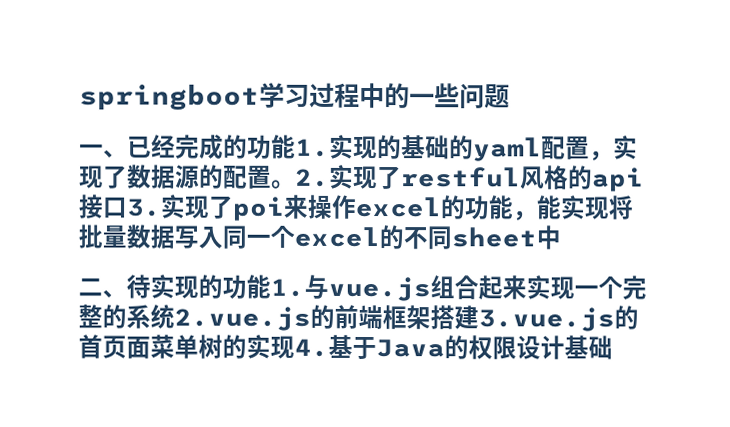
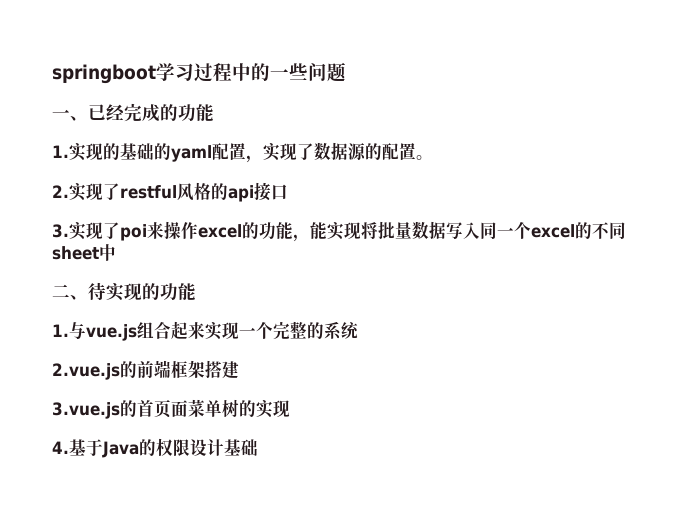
(296, 146) none -> (214, 112) //
(296, 184) none -> (433, 157) //
(128, 208) none -> (288, 192) //
(271, 286) none -> (196, 291) //
(175, 316) none -> (359, 330) //
(479, 317) none -> (239, 370) //
(295, 347) none -> (290, 408) //

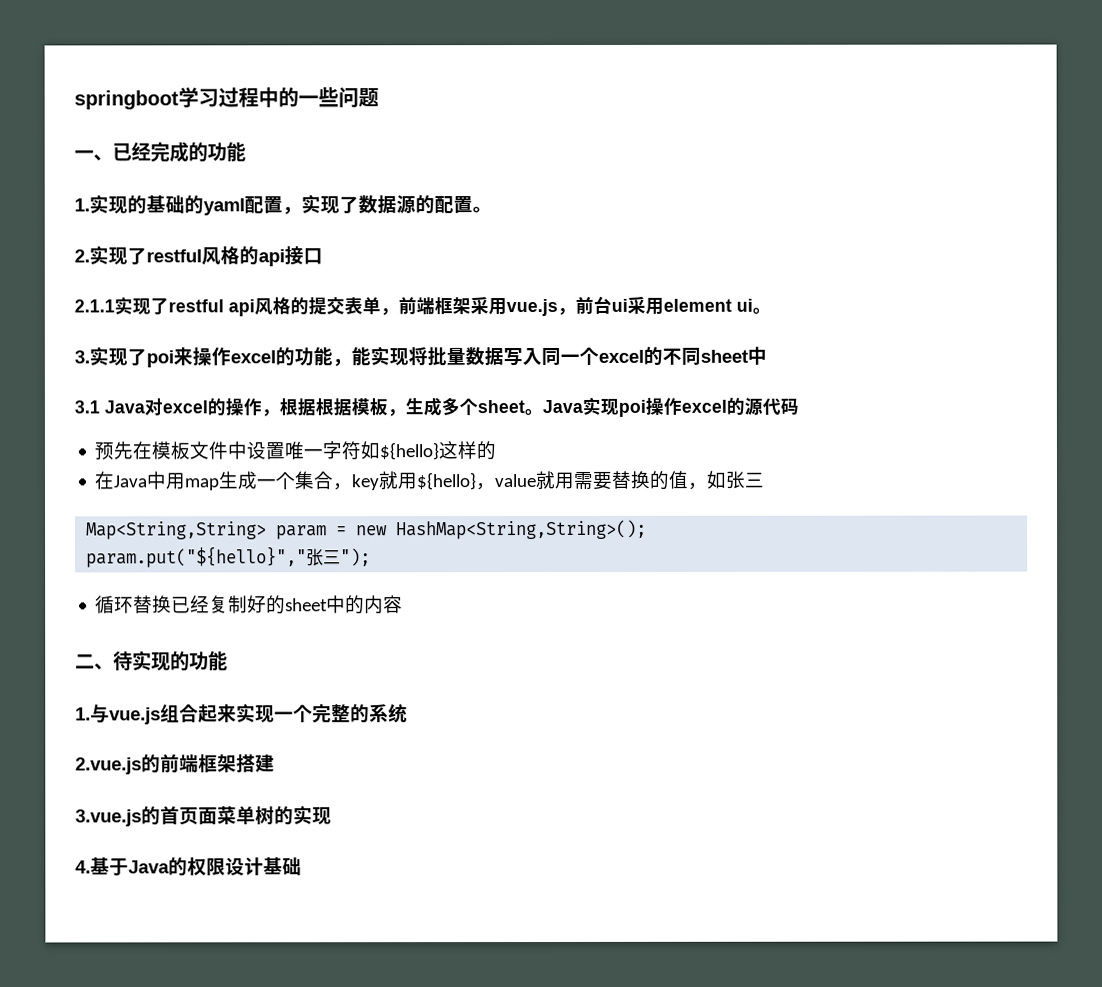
(288, 192) none -> [74,295,771,317] // 2.1.1实现了restful api风格的提交表单，前端框架采用vue.js，前台ui采用element ui。
(116, 252) none -> [74,396,799,417] [94,441,497,461] [94,470,765,491] [86,519,648,540] [86,546,372,568] [95,595,404,615] // 3.1 Java对excel的操作，根据根据模板，生成多个sheet。Java实现poi操作excel的源代码 // 预先在模板文件中设置唯一字符如${hello}这样的 // 在Java中用map生成一个集合，key就用${hello}，value就用需要替换的值，如张三 // Map<String,String> param = new HashMap<String,String>(); // param.put("${hello}","张三"); // 循环替换已经复制好的sheet中的内容

